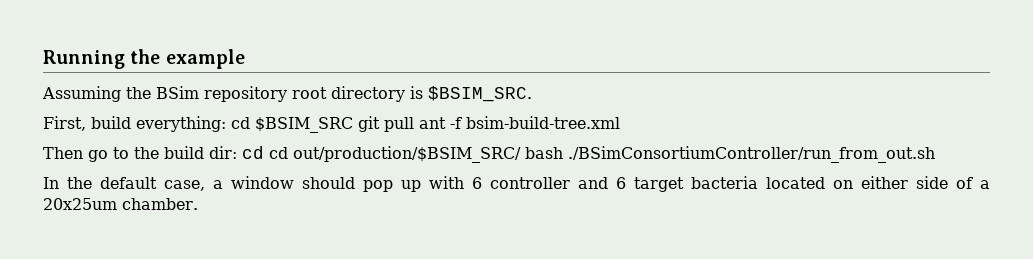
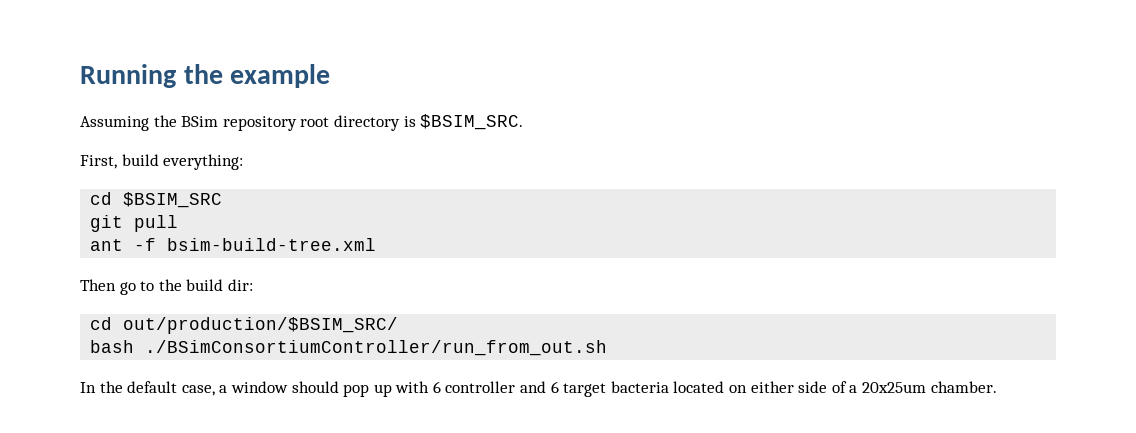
(226, 124) none -> (244, 162) //
(353, 125) none -> (223, 200) //
(414, 124) none -> (179, 223) //
[242,146,264,159] cd -> (253, 285) //
(521, 154) none -> (399, 325) //

